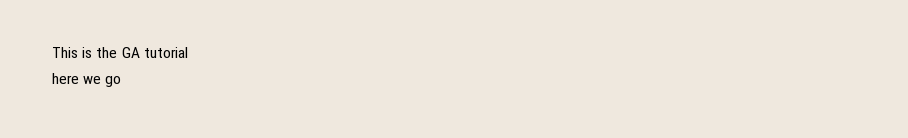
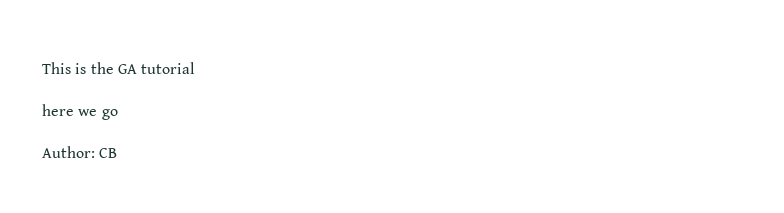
(122, 81) none -> [42,146,118,158] // Author: CB

